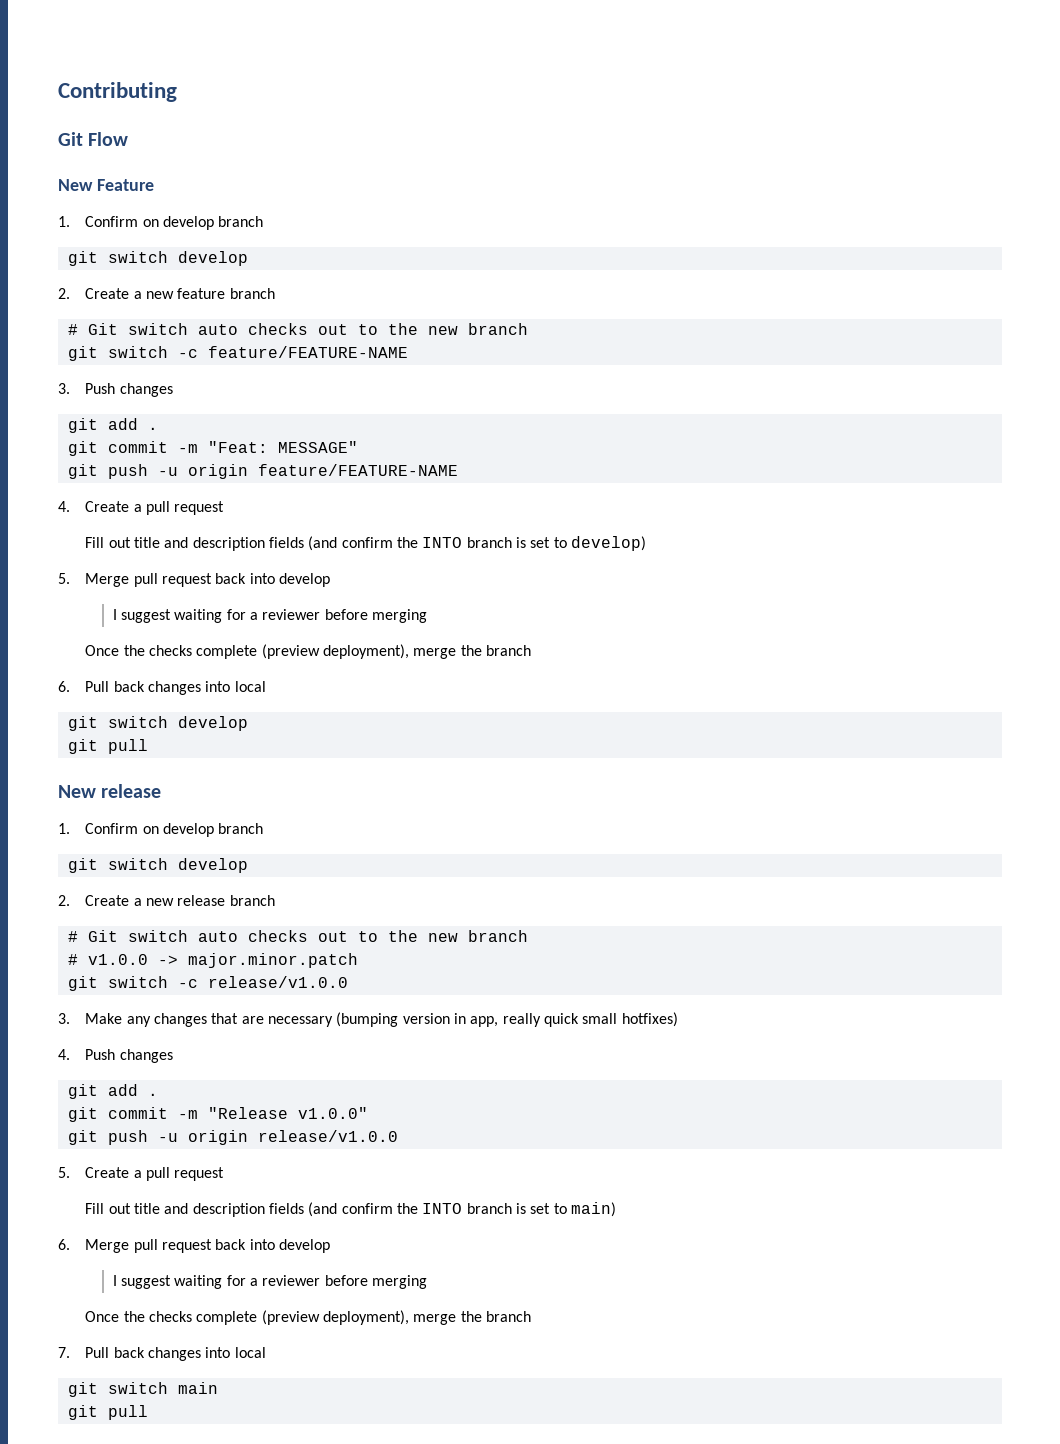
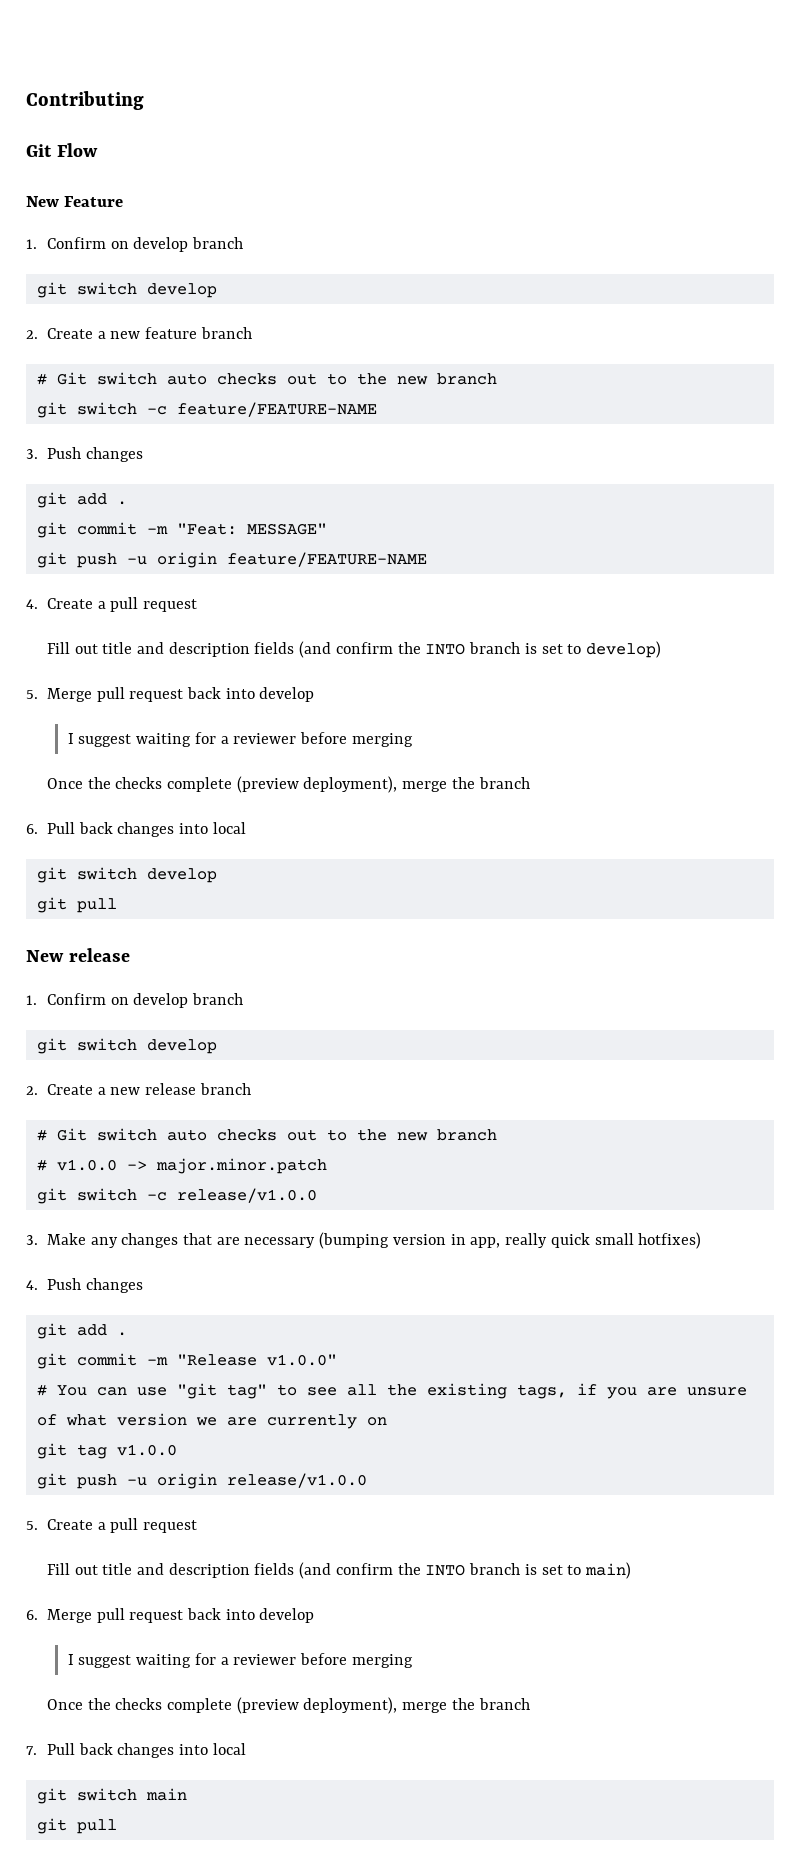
(368, 1113) none -> [36,1383,747,1399] [36,1413,387,1429] [36,1443,177,1459] // # You can use "git tag" to see all the existing tags, if you are unsure of what version we are currently on // git tag v1.0.0

